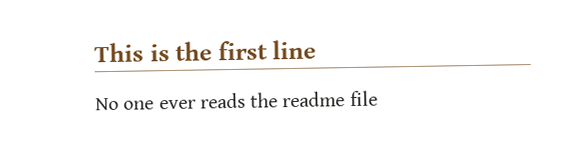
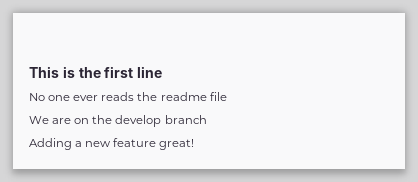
(378, 98) none -> [29,115,207,127] [29,138,195,150] // We are on the develop branch // Adding a new feature great!

